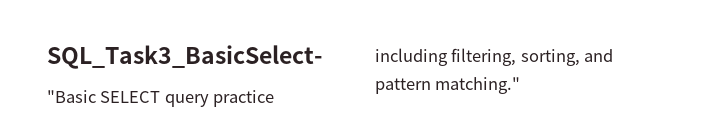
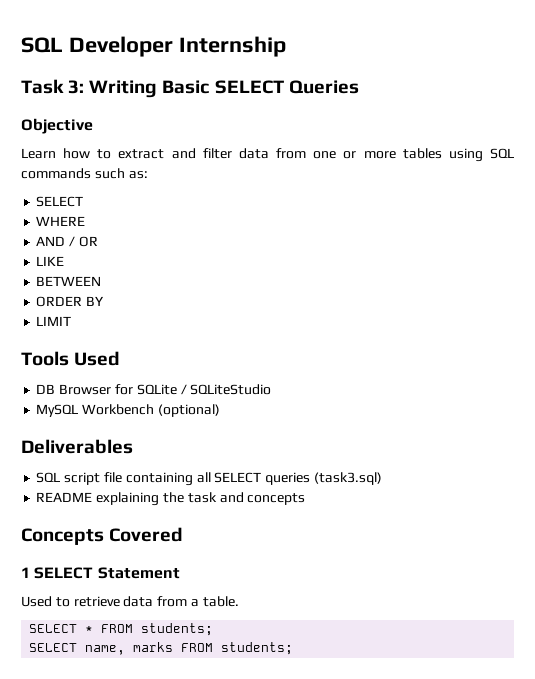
[47,45,323,69] [47,90,275,107] [375,48,614,66] [375,77,521,94] SQL_Task3_BasicSelect- // "Basic SELECT query practice including filtering, sorting, and pattern matching." -> [21,36,286,57] [21,79,359,98] [21,118,93,134] [21,148,514,162] [21,168,148,179] [36,196,84,207] [36,216,86,226] [36,236,98,247] [36,256,65,266] [36,276,102,286] [36,296,105,307] [36,316,72,326] [21,351,121,366] [36,384,272,395] [36,404,220,417] [21,439,133,454] [36,472,382,486] [36,492,306,506] [21,527,184,545] [21,567,180,579] [21,596,239,607] [29,623,214,636] [29,642,294,655] SQL Developer Internship // Task 3: Writing Basic SELECT Queries // Objective // Learn how to extract and filter data from one or more tables using SQL commands such as: // SELECT // WHERE // AND / OR // LIKE // BETWEEN // ORDER BY // LIMIT // Tools Used // DB Browser for SQLite / SQLiteStudio // MySQL Workbench (optional) // Deliverables // SQL script file containing all SELECT queries (task3.sql) // README explaining the task and concepts // Concepts Covered // 1 SELECT Statement // Used to retrieve data from a table. // SELECT * FROM students; // SELECT name, marks FROM students;

